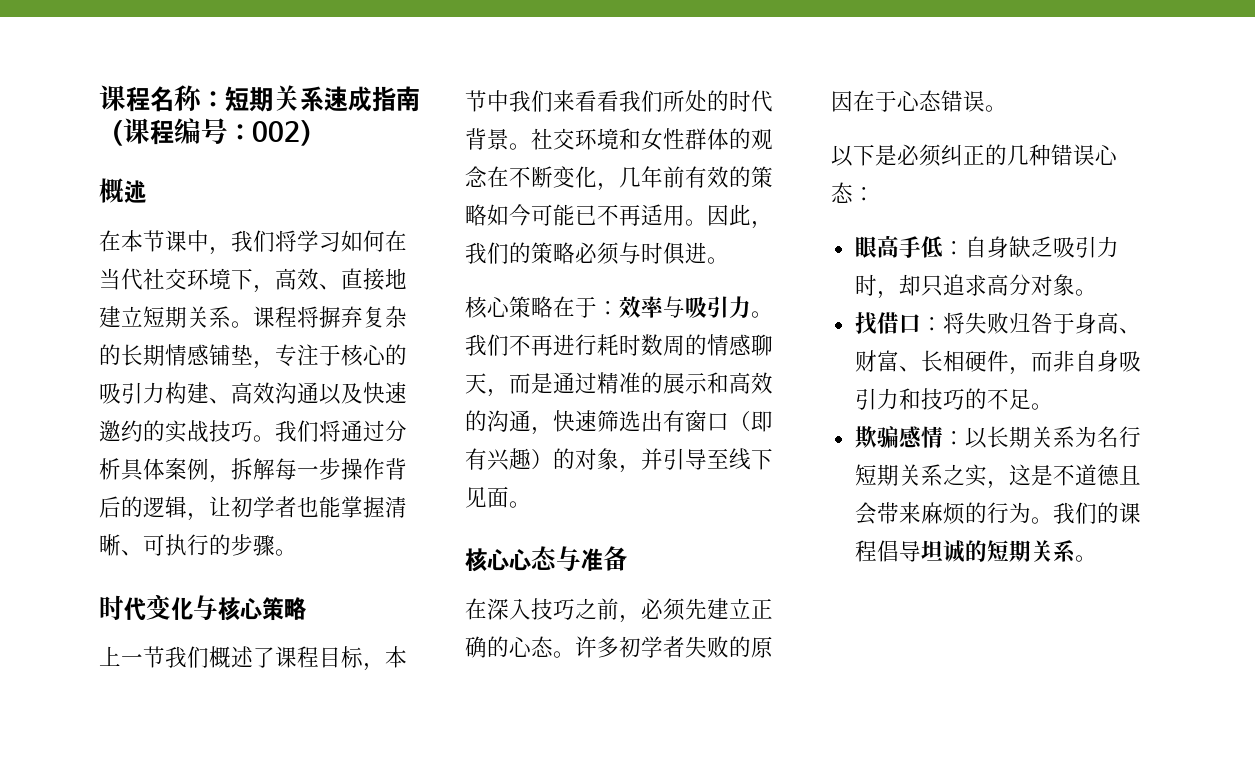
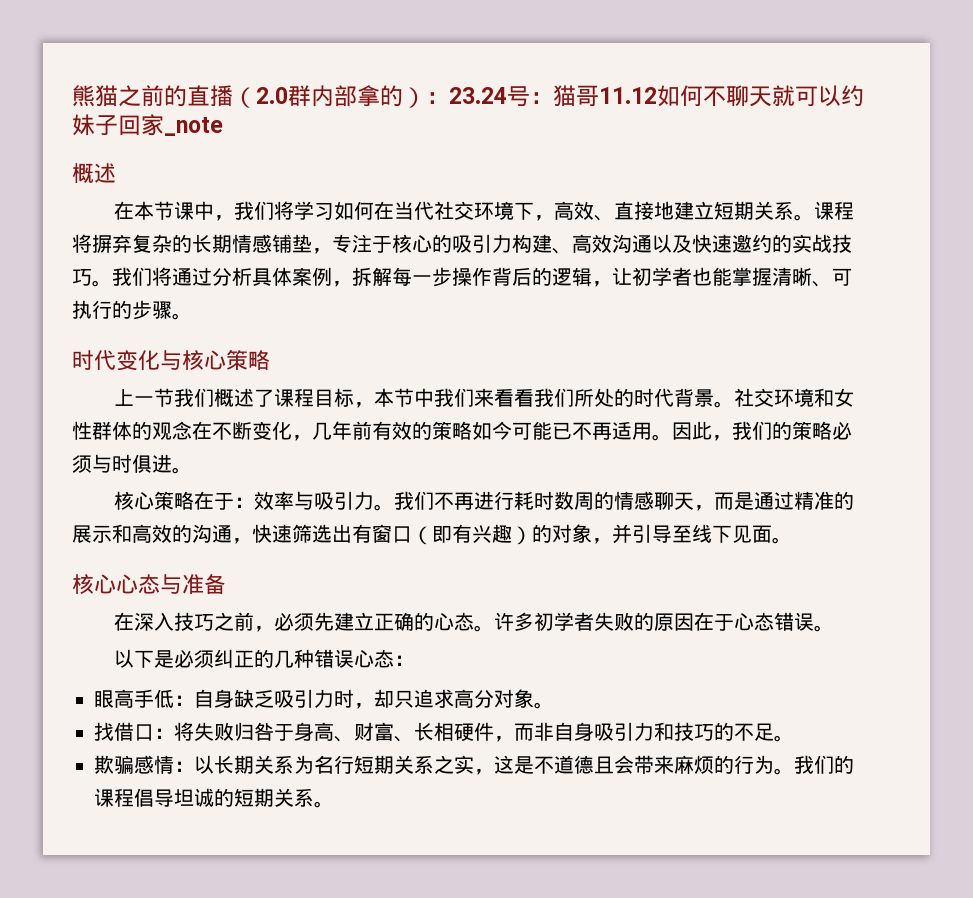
[99,85,420,112] [99,118,324,146] 课程名称：短期关系速成指南（课程编号：002） -> [72,85,864,108] [72,114,223,136] 熊猫之前的直播（2.0群内部拿的）：23.24号：猫哥11.12如何不聊天就可以约妹子回家_note

